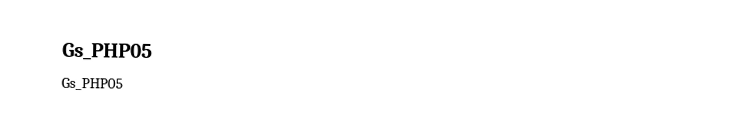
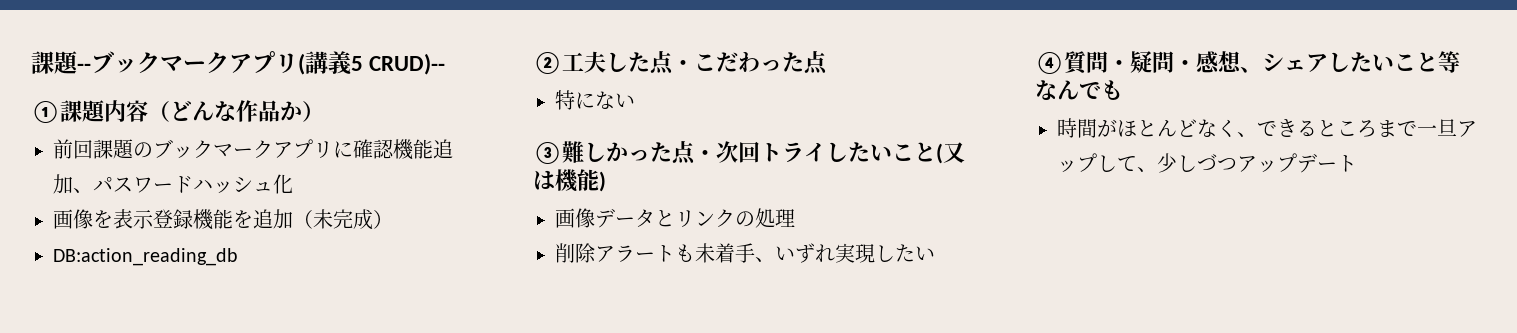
[62,42,153,62] [61,77,123,91] Gs_PHP05 // Gs_PHP05 -> [31,51,446,75] [31,100,324,123] [53,139,453,160] [53,174,293,194] [53,209,393,230] [53,248,238,266] [533,51,828,75] [555,90,635,110] [533,141,965,165] [533,169,606,192] [555,208,795,228] [555,243,935,263] [1035,51,1460,75] [1035,80,1123,101] [1057,118,1477,138] [1057,153,1357,173] 課題--ブックマークアプリ(講義5 CRUD)-- // ①課題内容（どんな作品か） // 前回課題のブックマークアプリに確認機能追加、パスワードハッシュ化 // 画像を表示登録機能を追加（未完成） // DB:action_reading_db // ②工夫した点・こだわった点 // 特にない // ③難しかった点・次回トライしたいこと(又は機能) // 画像データとリンクの処理 // 削除アラートも未着手、いずれ実現したい // ④質問・疑問・感想、シェアしたいこと等なんでも // 時間がほとんどなく、できるところまで一旦アップして、少しづつアップデート

